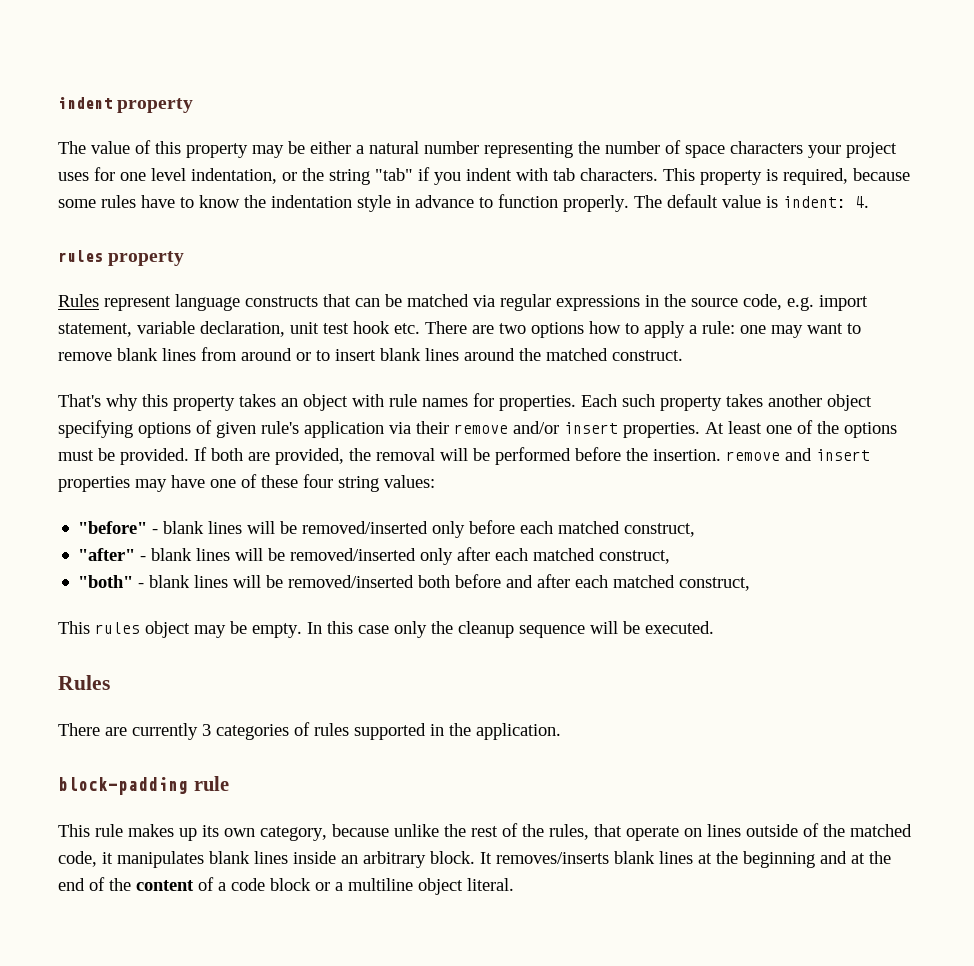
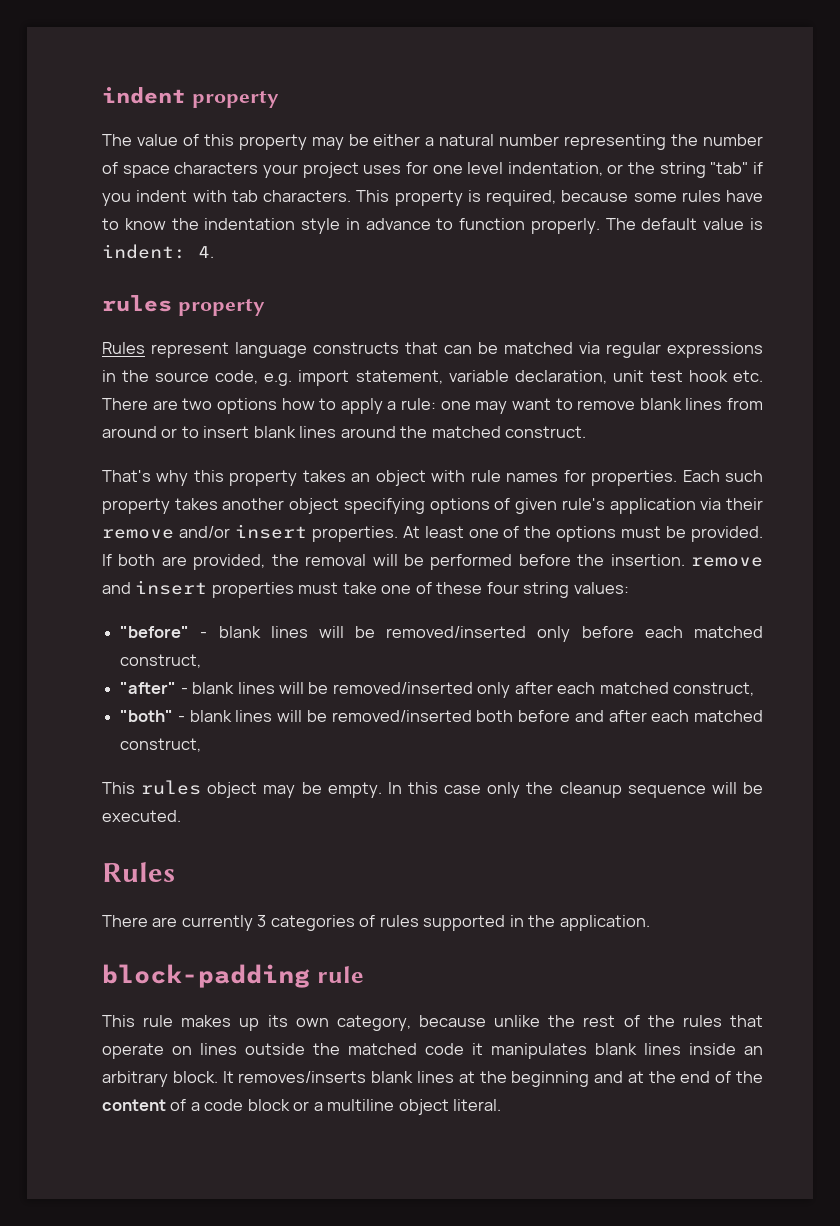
[135,475,205,492] may have -> [298,582,377,594] must take
[549,824,589,840] rules, -> [682,1015,722,1027] rules
[803,823,912,837] [58,851,97,867] of the matched code, -> [313,1043,464,1055] the matched code

